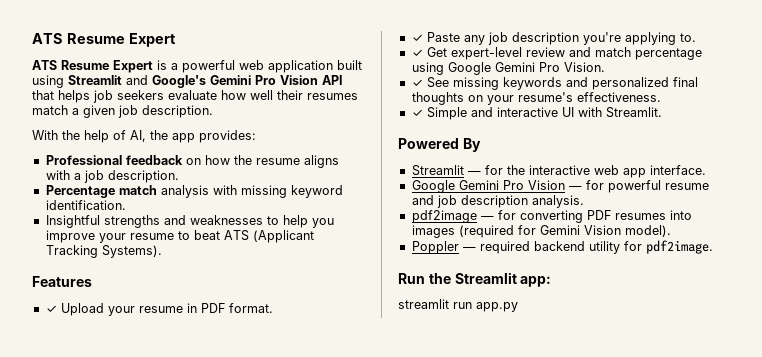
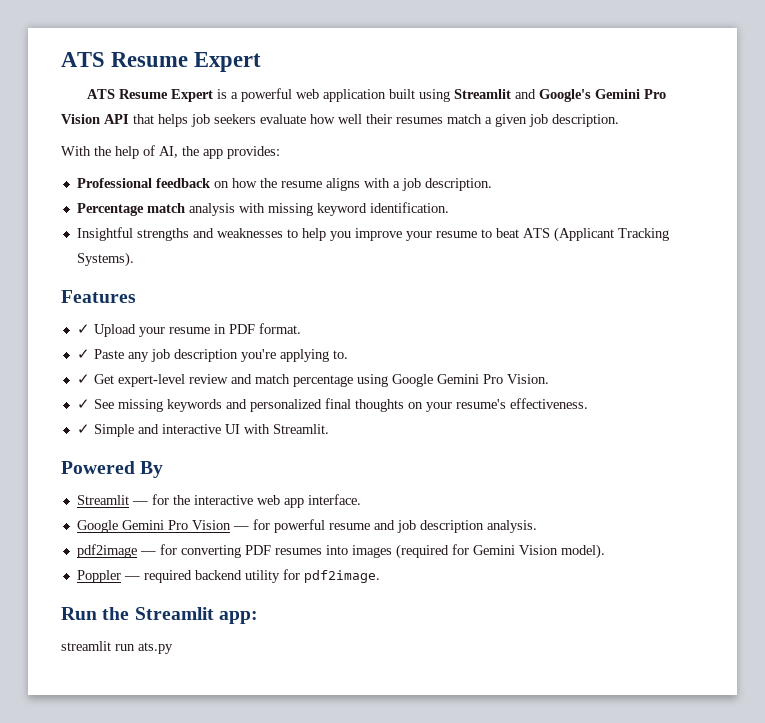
[476,302,518,312] app.py -> [138,642,173,654] ats.py

